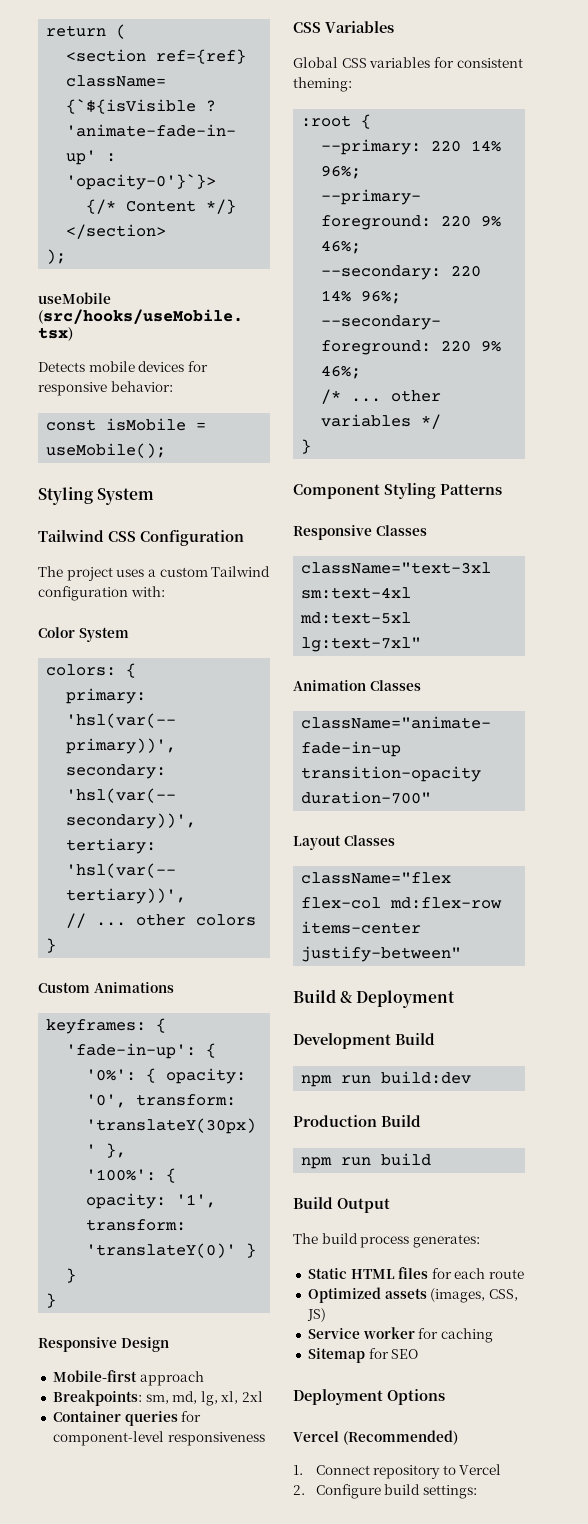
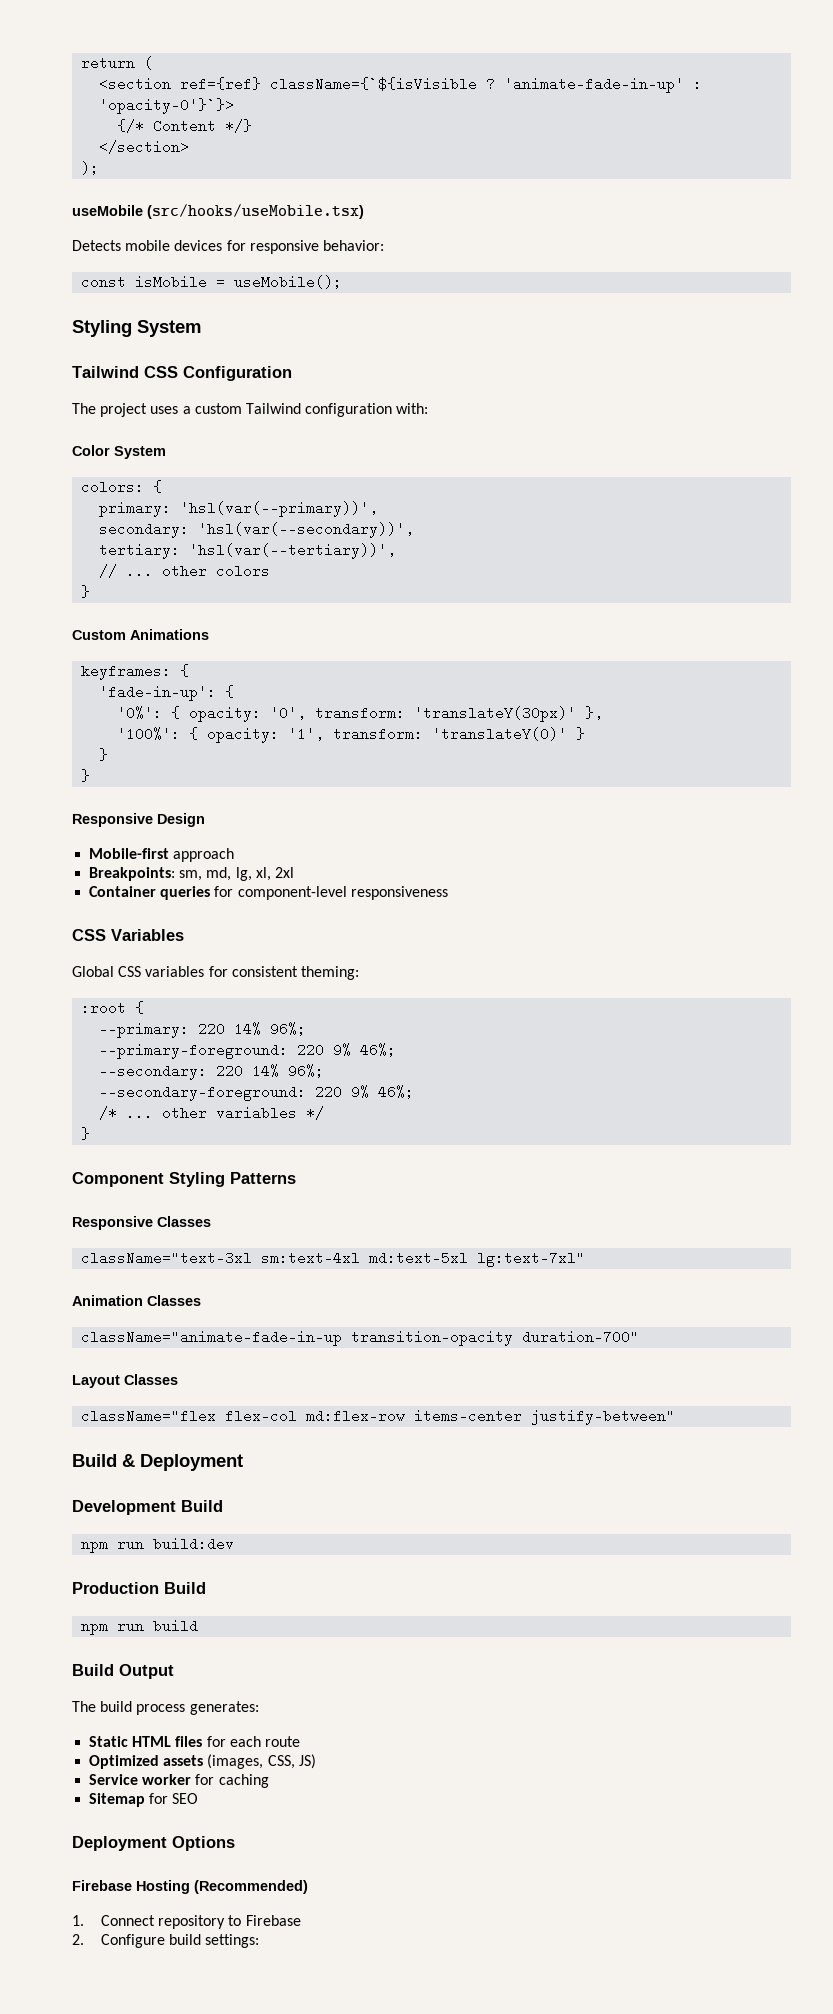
[293,1431,339,1442] Vercel -> [72,1880,190,1894] Firebase Hosting
[459,1464,502,1475] Vercel -> [245,1915,301,1926] Firebase

